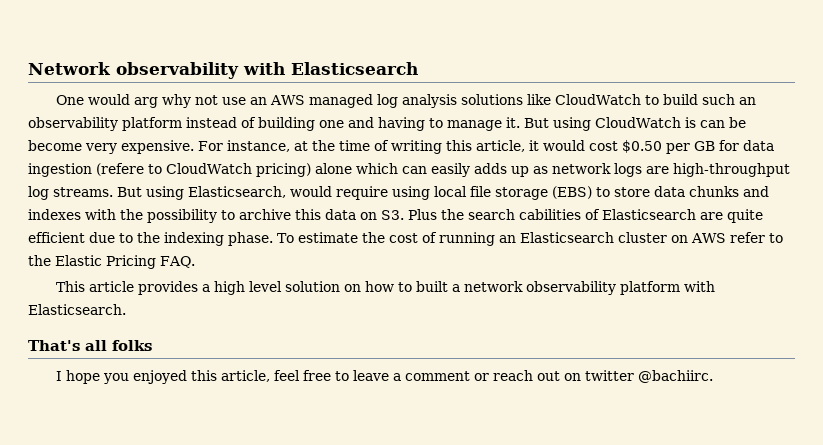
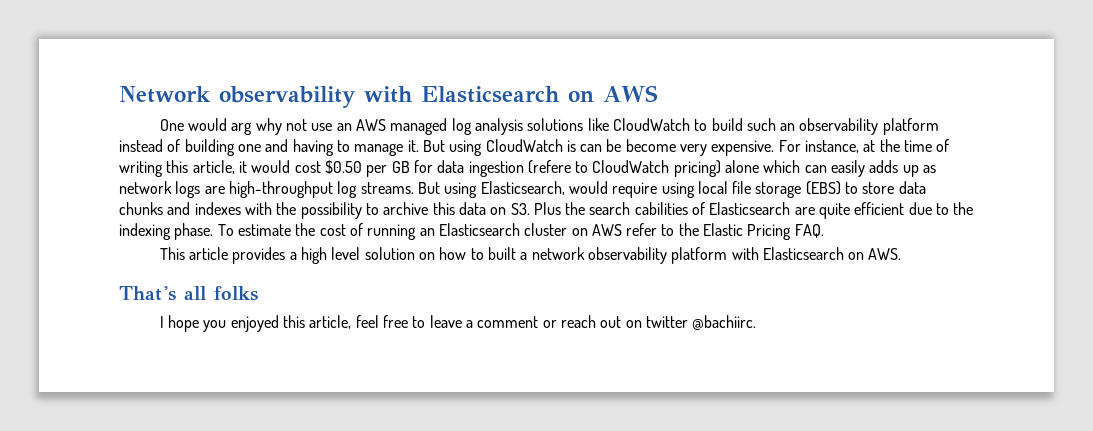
(418, 68) none -> [567,85,658,102] on AWS
[28,304,126,315] Elasticsearch. -> [762,247,902,260] Elasticsearch on AWS.

